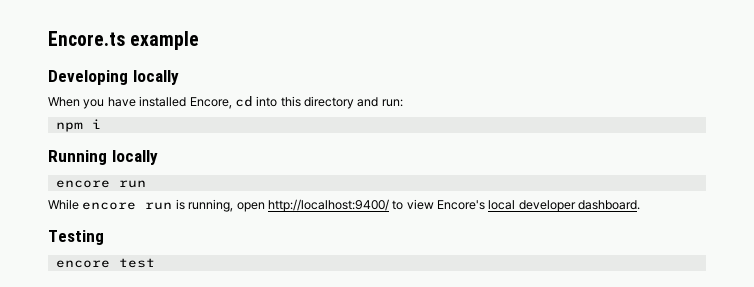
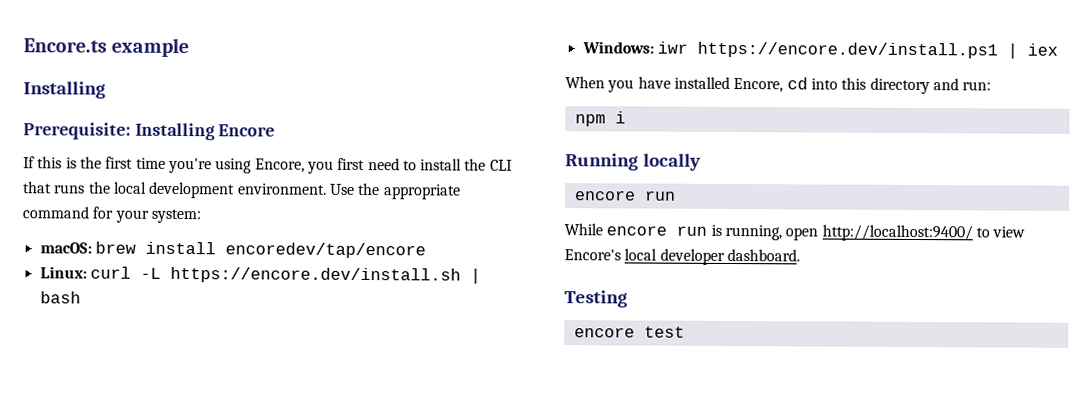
[48,70,179,85] Developing locally -> [23,81,106,99] [23,122,276,141] [23,156,513,174] [23,181,461,200] [22,206,201,224] [39,241,426,259] [39,266,481,284] [39,291,81,304] [581,41,1058,59] Installing // Prerequisite: Installing Encore // If this is the first time you're using Encore, you first need to install the CLI that runs the local development environment. Use the appropriate command for your system: // macOS: brew install encoredev/tap/encore // Linux: curl -L https://encore.dev/install.sh | bash // Windows: iwr https://encore.dev/install.ps1 | iex

